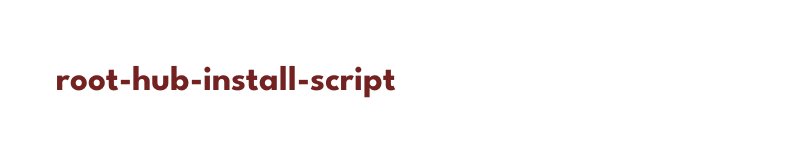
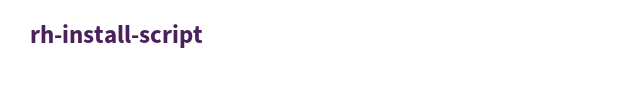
[56,65,396,98] root-hub-install-script -> [30,24,203,48] rh-install-script

